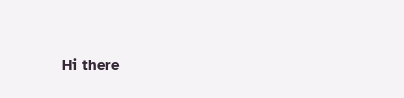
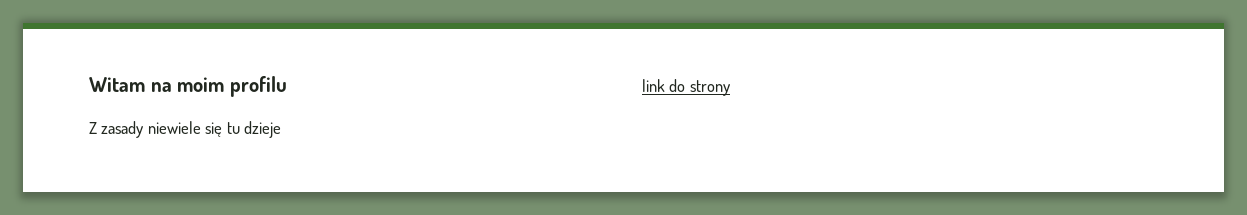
[62,58,120,70] Hi there -> [89,76,287,97] [89,121,282,138] [642,79,730,96] Witam na moim profilu // Z zasady niewiele się tu dzieje // link do strony

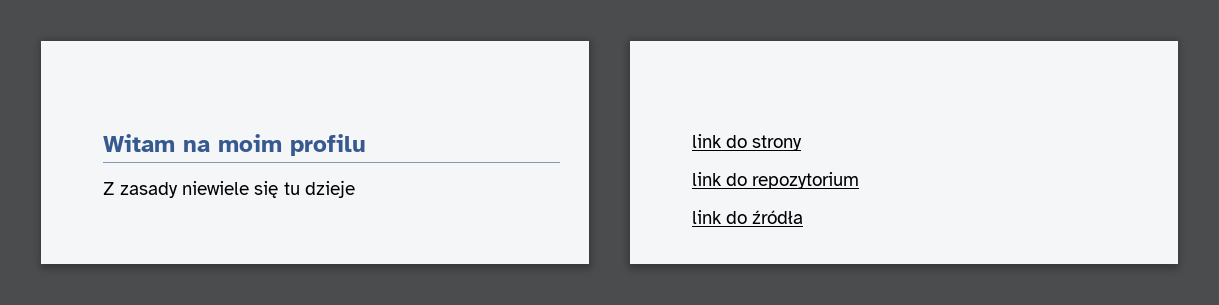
(730, 88) none -> [692,172,860,189] [692,210,804,224] // link do repozytorium // link do źródła

